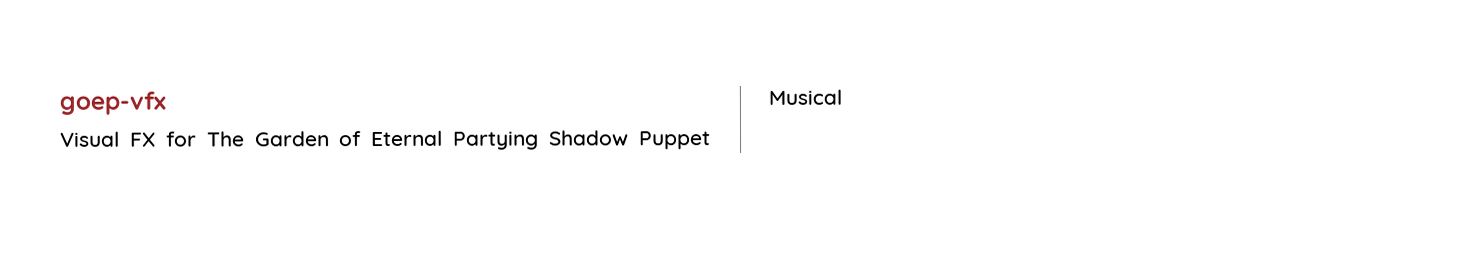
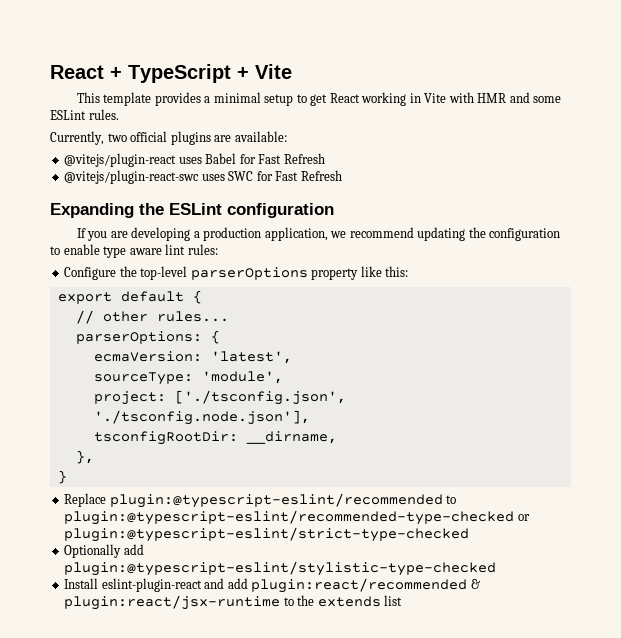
[59,91,166,115] [60,130,712,150] [768,89,842,105] goep-vfx // Visual FX for The Garden of Eternal Partying Shadow Puppet Musical -> [50,64,292,83] [76,92,562,106] [50,109,119,120] [50,131,287,145] [64,153,325,167] [64,170,342,184] [50,203,334,218] [76,227,561,241] [50,244,218,258] [64,266,409,280] [57,290,202,304] [75,310,229,324] [75,330,220,344] [93,351,292,364] [93,371,283,385] [93,390,346,405] [93,410,310,425] [93,431,337,445] [75,450,94,464] [57,470,67,484] [64,493,457,508] [64,510,530,525] [64,527,470,542] [64,544,144,558] [64,561,497,576] [64,578,480,593] [64,595,403,610] React + TypeScript + Vite // This template provides a minimal setup to get React working in Vite with HMR and some ESLint rules. // Currently, two official plugins are available: // @vitejs/plugin-react uses Babel for Fast Refresh // @vitejs/plugin-react-swc uses SWC for Fast Refresh // Expanding the ESLint configuration // If you are developing a production application, we recommend updating the configuration to enable type aware lint rules: // Configure the top-level parserOptions property like this: // export default { // // other rules... // parserOptions: { // ecmaVersion: 'latest', // sourceType: 'module', // project: ['./tsconfig.json', './tsconfig.node.json'], // tsconfigRootDir: __dirname, // }, // } // Replace plugin:@typescript-eslint/recommended to plugin:@typescript-eslint/recommended-type-checked or plugin:@typescript-eslint/strict-type-checked // Optionally add plugin:@typescript-eslint/stylistic-type-checked // Install eslint-plugin-react and add plugin:react/recommended & plugin:react/jsx-runtime to the extends list

